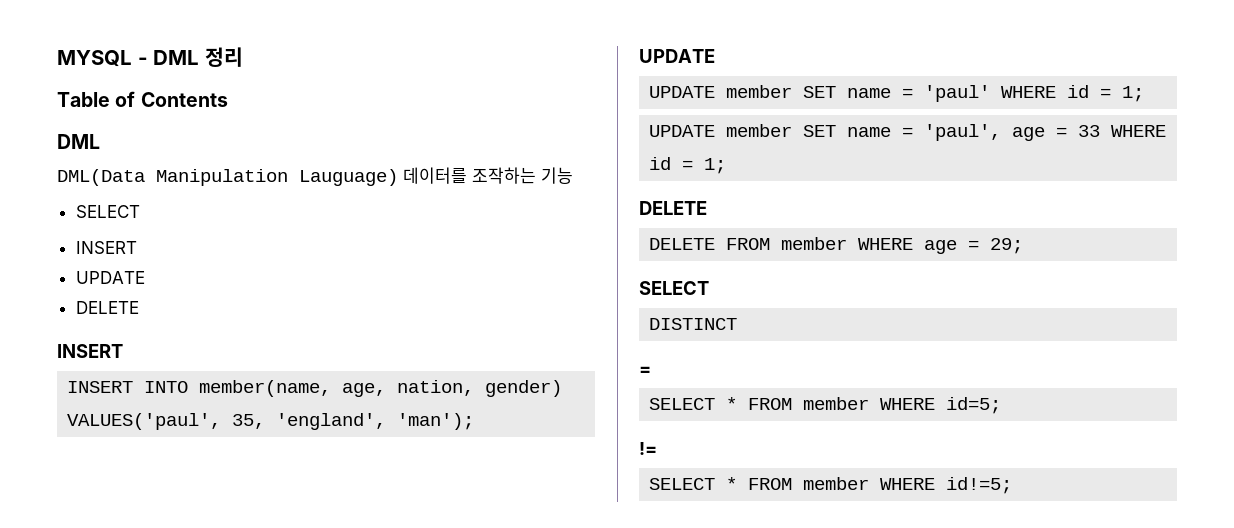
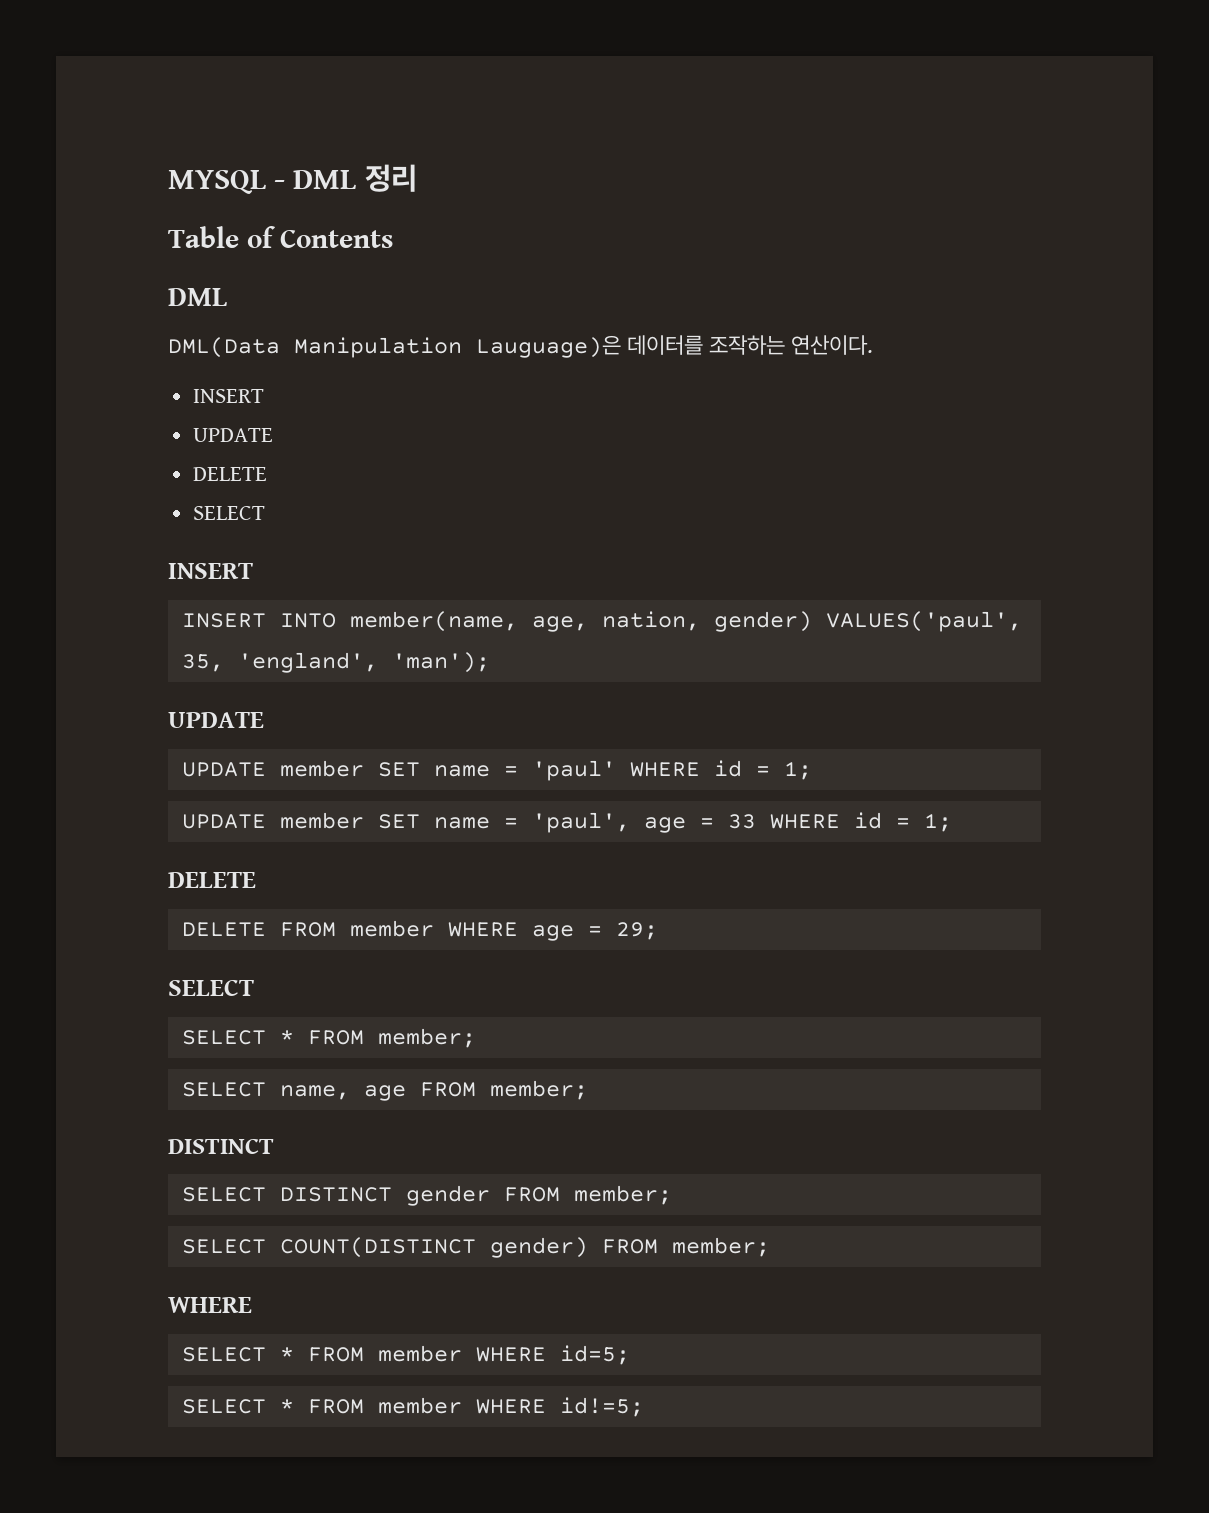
[299,169,398,186] Lauguage) -> [476,335,621,358] Lauguage)은
[541,167,573,184] [75,205,140,218] 기능 // SELECT -> [791,335,874,355] 연산이다.
(139, 307) none -> [192,506,265,520] // SELECT
[649,318,738,330] [639,366,651,375] DISTINCT // = -> [181,1028,476,1048] [181,1080,588,1101] [168,1138,274,1154] [181,1185,672,1206] [181,1237,770,1258] [168,1297,252,1313] SELECT * FROM member; // SELECT name, age FROM member; // DISTINCT // SELECT DISTINCT gender FROM member; // SELECT COUNT(DISTINCT gender) FROM member; // WHERE
[639,442,657,455] // != -> (630, 1355) none

